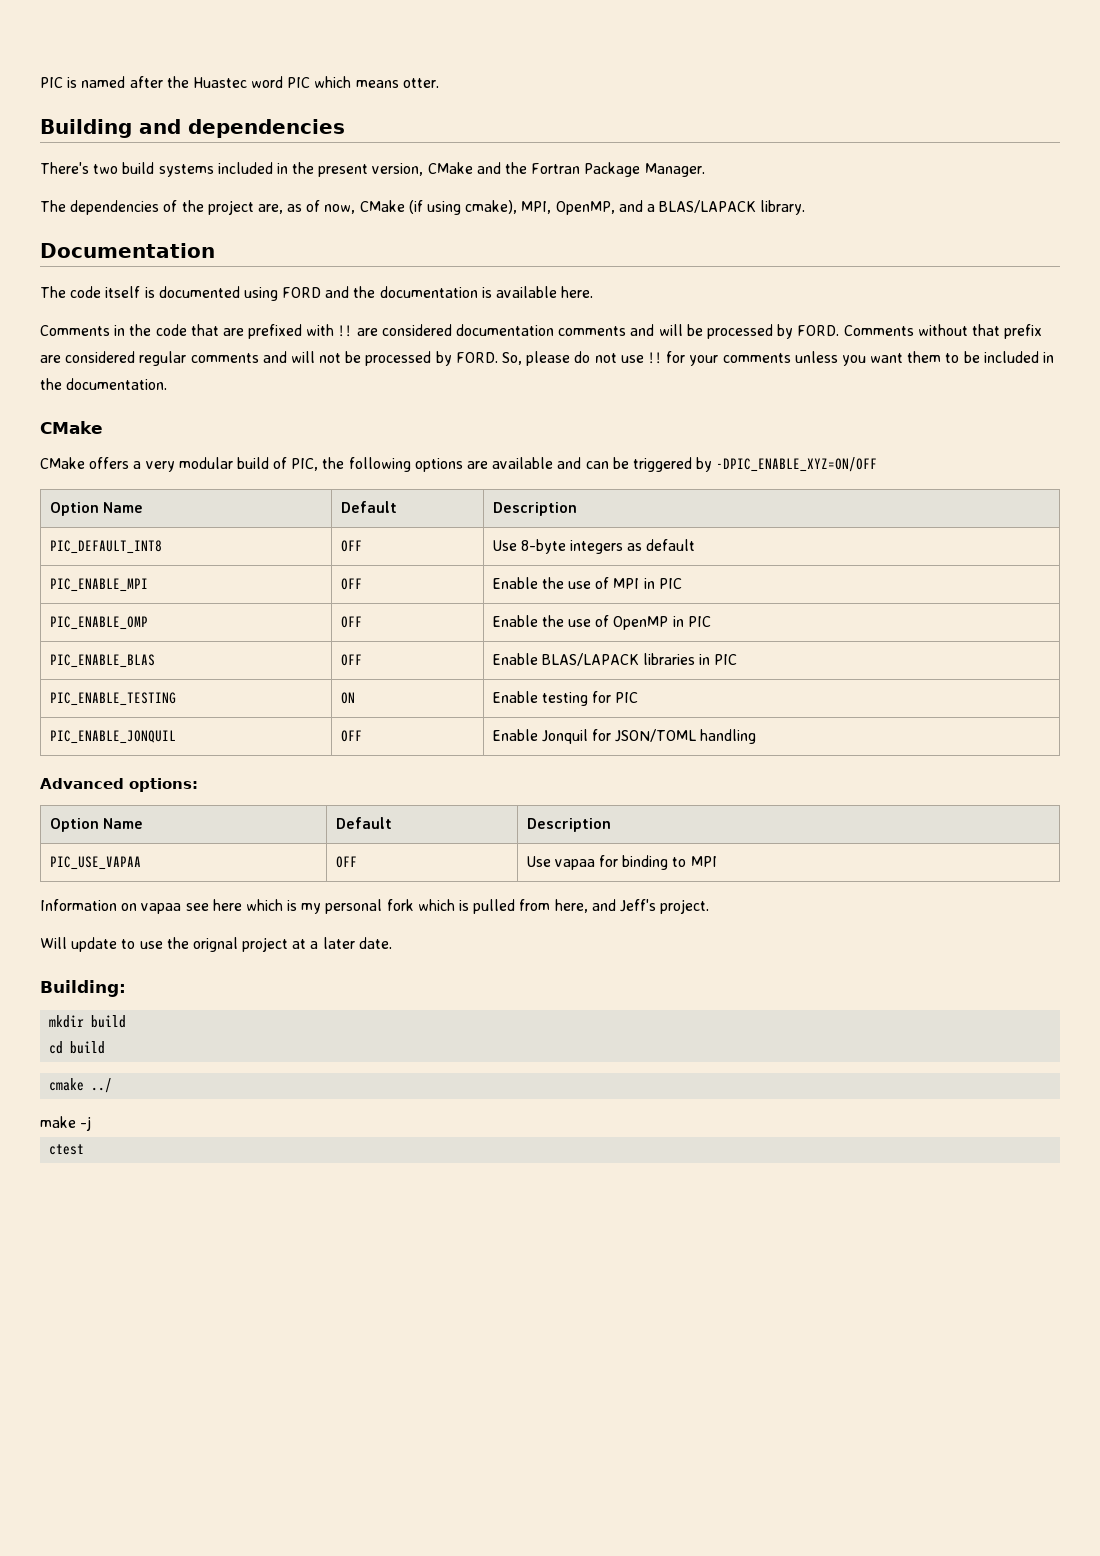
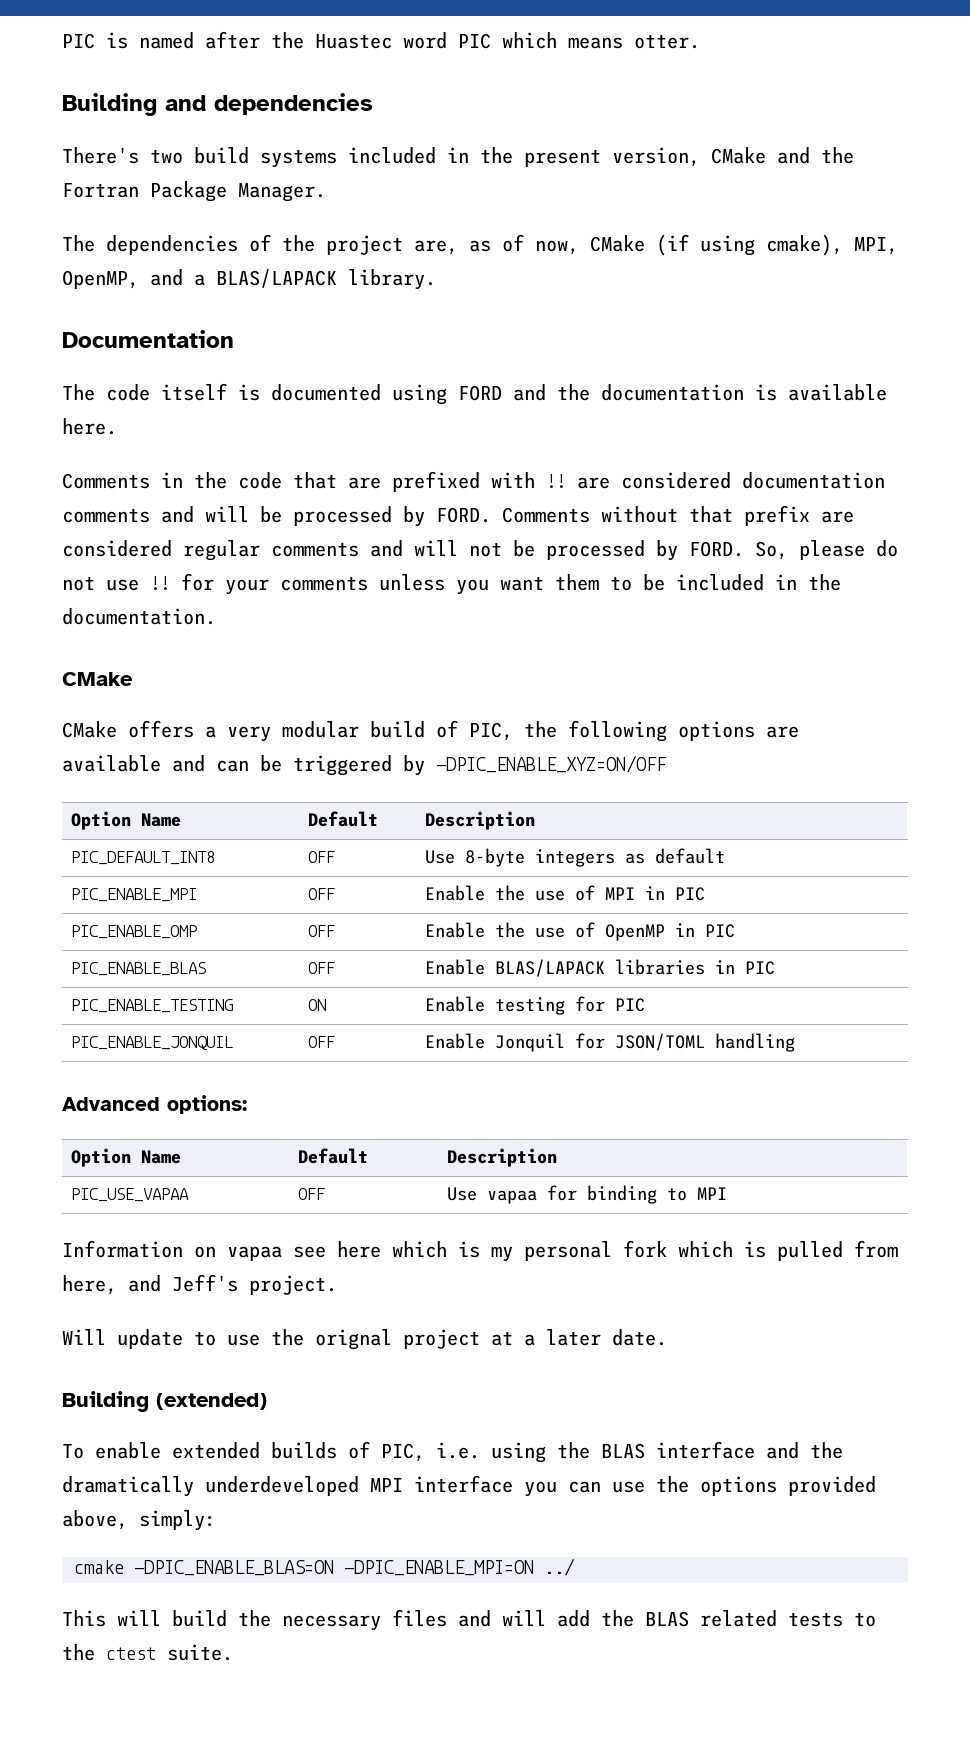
[40,980,126,997] [49,1015,127,1028] [49,1041,106,1054] Building: // mkdir build // cd build -> [62,1391,267,1412] [62,1441,843,1463] [62,1475,876,1497] [62,1510,216,1531] Building (extended) // To enable extended builds of PIC, i.e. using the BLAS interface and the dramatically underdeveloped MPI interface you can use the options provided above, simply:
(85, 1084) none -> [134,1560,534,1576] -DPIC_ENABLE_BLAS=ON -DPIC_ENABLE_MPI=ON
[40,1116,92,1131] [49,1144,85,1155] make -j // ctest -> [62,1609,876,1631] [62,1644,233,1661] This will build the necessary files and will add the BLAS related tests to the ctest suite.

